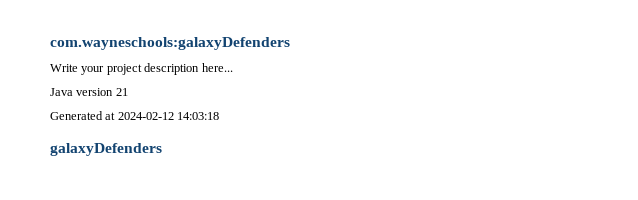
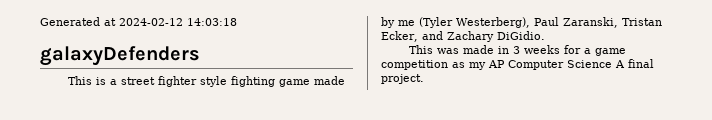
[50,37,290,50] [50,63,233,75] [50,88,128,96] com.wayneschools:galaxyDefenders // Write your project description here... // Java version 21 // -> (40, 21) none
(162, 149) none -> [68,76,346,87] [381,17,662,28] [381,31,545,42] [409,45,627,56] [381,59,654,70] [381,74,424,84] // This is a street fighter style fighting game made by me (Tyler Westerberg), Paul Zaranski, Tristan Ecker, and Zachary DiGidio. // This was made in 3 weeks for a game competition as my AP Computer Science A final project.

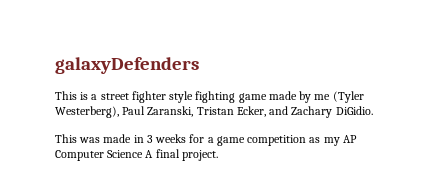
[40,17,237,26] Generated at 2024-02-12 14:03:18 // -> (55, 65) none

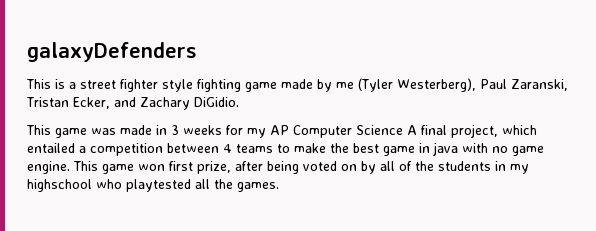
(77, 138) none -> [55,128,87,138] game
[207,135,321,146] a game competition as -> (243, 130) none
[181,150,218,161] project. -> [451,124,537,138] [27,142,544,156] [27,161,529,174] [27,179,279,192] project, which entailed a competition between 4 teams to make the best game in java with no game engine. This game won first prize, after being voted on by all of the students in my highschool who playtested all the games.

